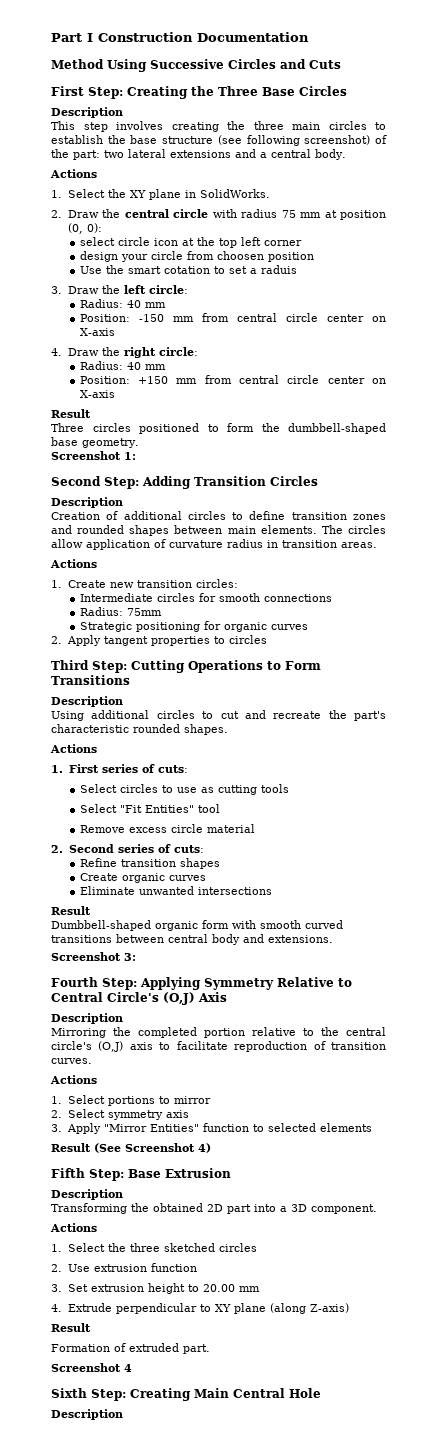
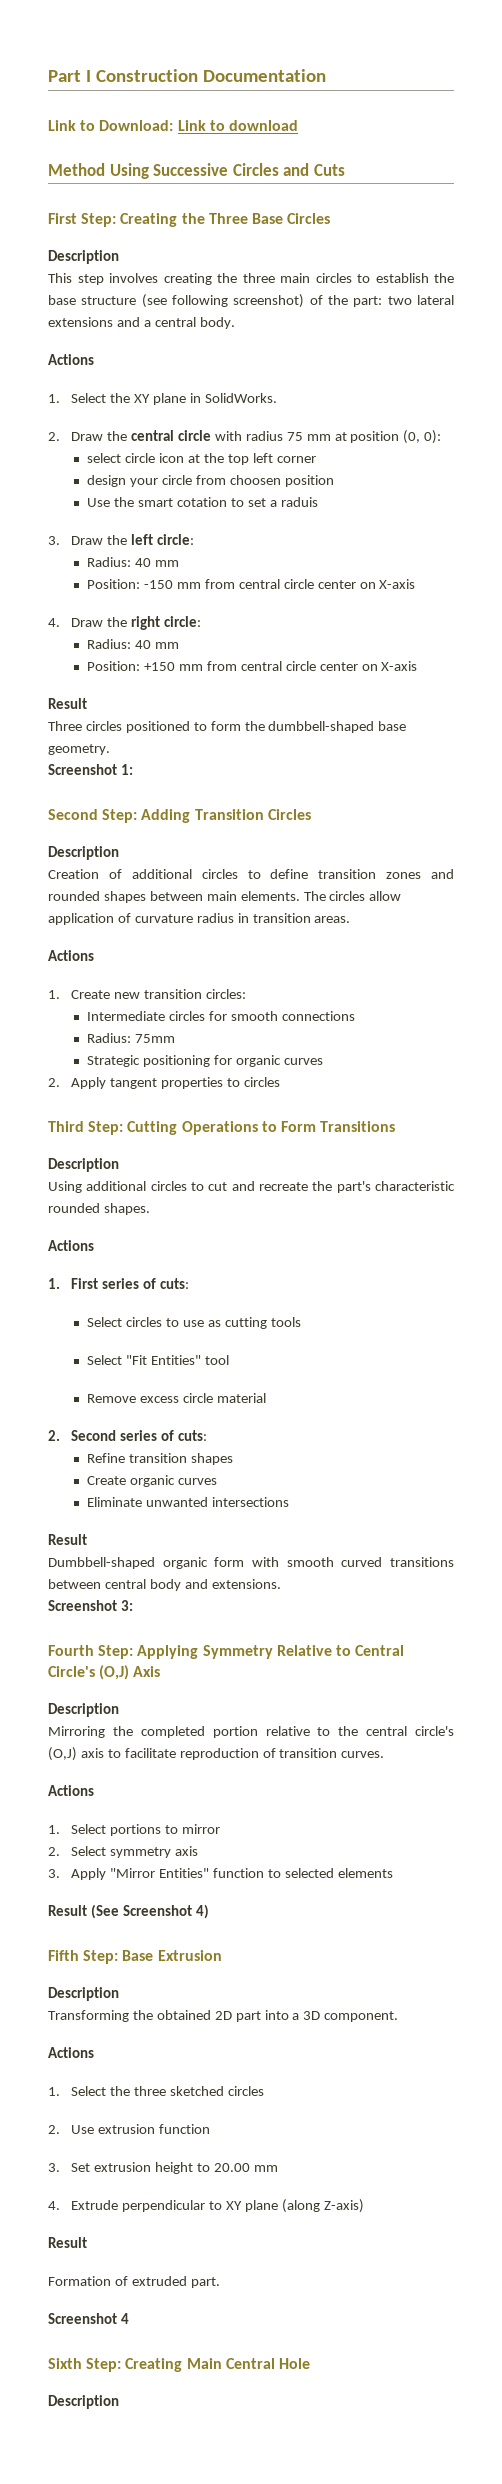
(309, 37) none -> [48,120,298,131] // Link to Download: Link to download

